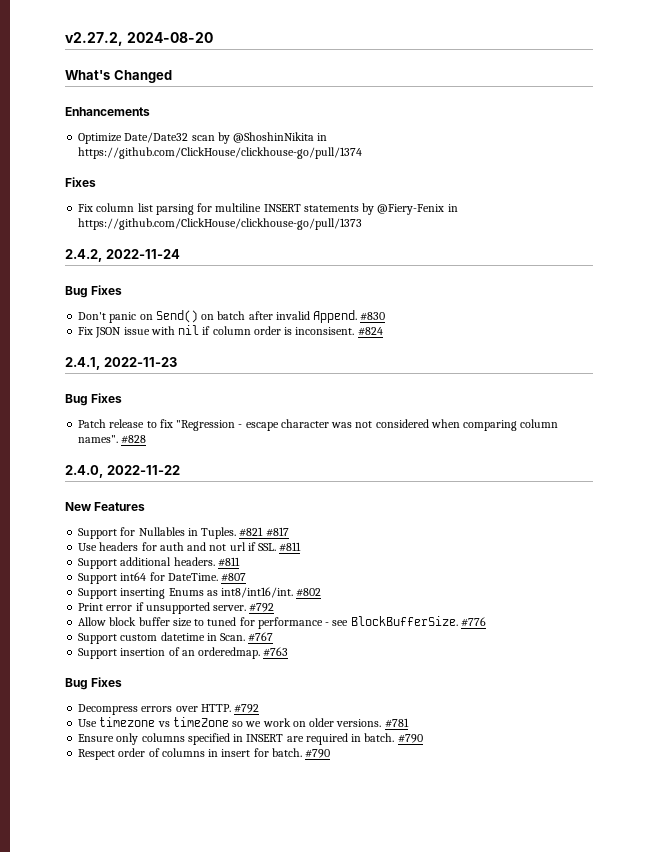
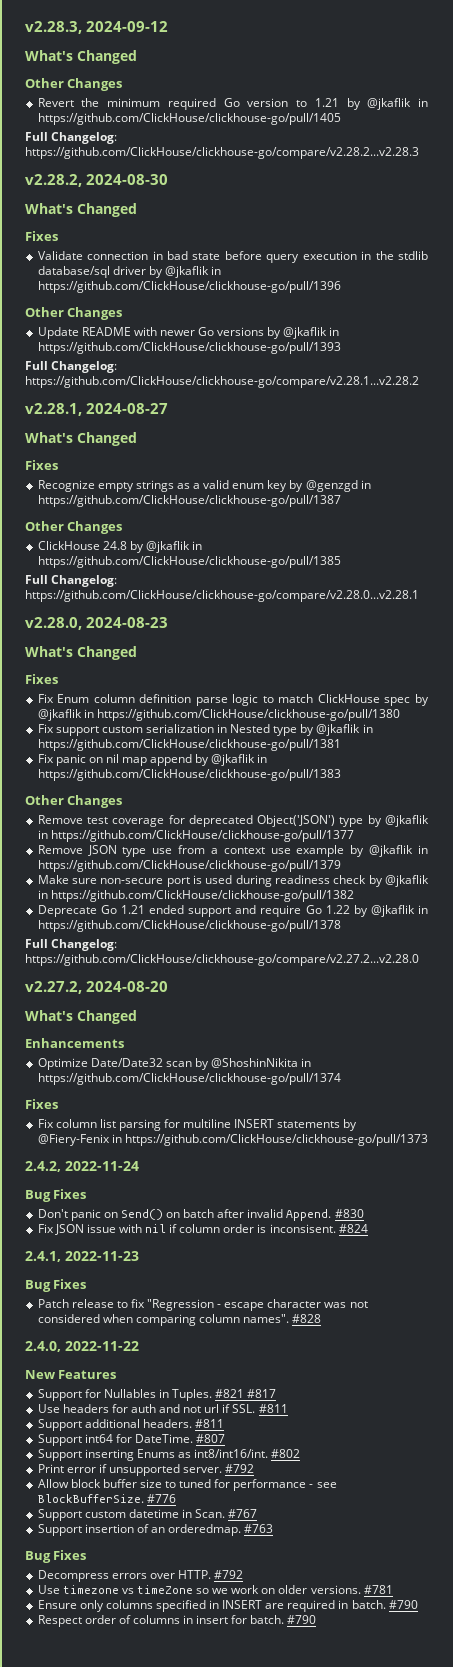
(65, 39) none -> [25,21,168,34] [25,50,137,64] [25,78,123,91] [37,98,429,110] [37,113,341,125] [25,132,118,144] [25,147,419,159] [25,174,168,187] [25,203,137,217] [25,231,58,241] [37,251,428,263] [37,266,222,278] [37,281,341,293] [25,307,123,320] [37,327,340,339] [37,342,341,354] [25,361,118,373] [25,376,419,388] [25,403,168,416] [25,432,137,446] [25,460,58,470] [37,480,371,492] [37,495,341,507] [25,521,123,534] [37,541,203,553] [37,556,341,568] [25,575,118,587] [25,590,419,602] [25,617,168,630] [25,646,137,660] [25,674,58,684] [37,694,430,706] [37,709,400,721] [37,724,373,736] [37,739,341,751] [37,754,268,766] [37,769,341,781] [25,795,123,808] [37,815,429,827] [37,830,354,842] [37,845,429,857] [37,860,341,872] [37,875,429,887] [37,890,354,902] [37,905,428,917] [37,920,341,932] [25,939,118,951] [25,954,419,966] v2.28.3, 2024-09-12 // What's Changed // Other Changes // Revert the minimum required Go version to 1.21 by @jkaflik in https://github.com/ClickHouse/clickhouse-go/pull/1405 // Full Changelog: https://github.com/ClickHouse/clickhouse-go/compare/v2.28.2...v2.28.3 // v2.28.2, 2024-08-30 // What's Changed // Fixes // Validate connection in bad state before query execution in the stdlib database/sql driver by @jkaflik in https://github.com/ClickHouse/clickhouse-go/pull/1396 // Other Changes // Update README with newer Go versions by @jkaflik in https://github.com/ClickHouse/clickhouse-go/pull/1393 // Full Changelog: https://github.com/ClickHouse/clickhouse-go/compare/v2.28.1...v2.28.2 // v2.28.1, 2024-08-27 // What's Changed // Fixes // Recognize empty strings as a valid enum key by @genzgd in https://github.com/ClickHouse/clickhouse-go/pull/1387 // Other Changes // ClickHouse 24.8 by @jkaflik in https://github.com/ClickHouse/clickhouse-go/pull/1385 // Full Changelog: https://github.com/ClickHouse/clickhouse-go/compare/v2.28.0...v2.28.1 // v2.28.0, 2024-08-23 // What's Changed // Fixes // Fix Enum column definition parse logic to match ClickHouse spec by @jkaflik in https://github.com/ClickHouse/clickhouse-go/pull/1380 // Fix support custom serialization in Nested type by @jkaflik in https://github.com/ClickHouse/clickhouse-go/pull/1381 // Fix panic on nil map append by @jkaflik in https://github.com/ClickHouse/clickhouse-go/pull/1383 // Other Changes // Remove test coverage for deprecated Object('JSON') type by @jkaflik in https://github.com/ClickHouse/clickhouse-go/pull/1377 // Remove JSON type use from a context use example by @jkaflik in https://github.com/ClickHouse/clickhouse-go/pull/1379 // Make sure non-secure port is used during readiness check by @jkaflik in https://github.com/ClickHouse/clickhouse-go/pull/1382 // Deprecate Go 1.21 ended support and require Go 1.22 by @jkaflik in https://github.com/ClickHouse/clickhouse-go/pull/1378 // Full Changelog: https://github.com/ClickHouse/clickhouse-go/compare/v2.27.2...v2.28.0 //

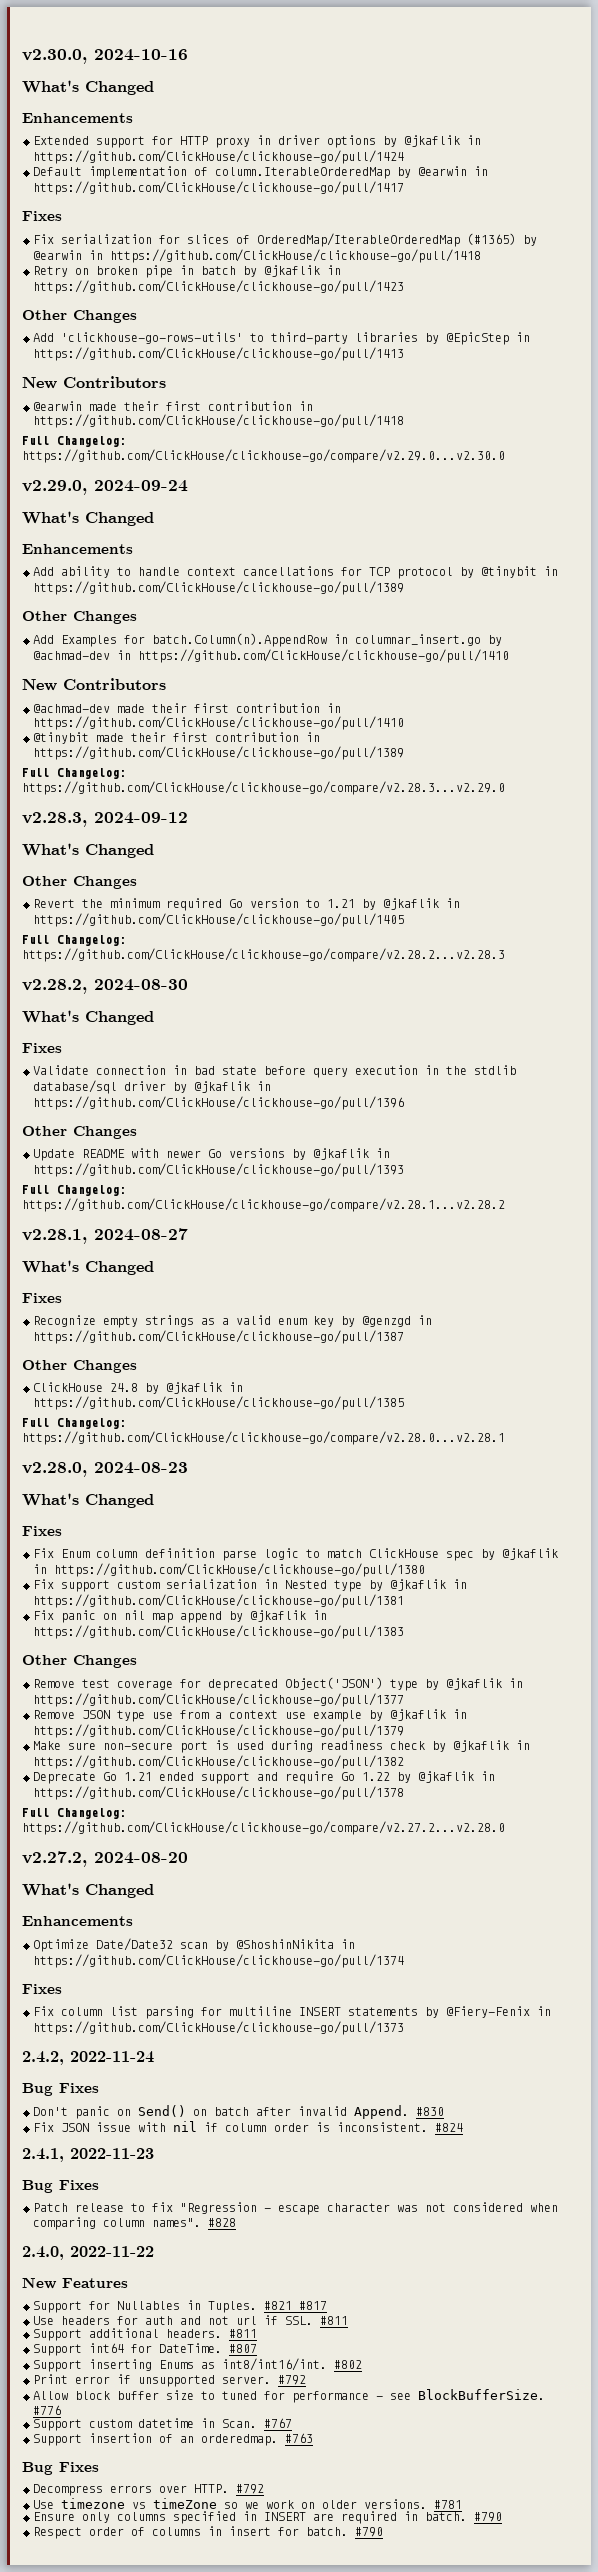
(25, 27) none -> [22,49,188,64] [22,80,154,95] [22,113,133,123] [33,135,481,148] [33,150,404,164] [33,166,488,179] [33,181,404,195] [22,211,62,221] [33,233,537,247] [33,249,481,263] [33,265,341,278] [33,280,404,294] [22,310,137,323] [33,332,530,345] [33,347,404,361] [22,376,166,389] [33,401,313,411] [33,414,404,428] [22,436,127,447] [22,449,505,463] [22,480,188,495] [22,511,154,526] [22,544,133,554] [33,566,558,579] [33,581,404,595] [22,611,137,624] [33,633,502,647] [33,649,509,663] [22,678,166,691] [33,703,341,713] [33,716,404,730] [33,732,320,744] [33,746,404,760] [22,768,127,779] [22,781,505,795] v2.30.0, 2024-10-16 // What's Changed // Enhancements // Extended support for HTTP proxy in driver options by @jkaflik in https://github.com/ClickHouse/clickhouse-go/pull/1424 // Default implementation of column.IterableOrderedMap by @earwin in https://github.com/ClickHouse/clickhouse-go/pull/1417 // Fixes // Fix serialization for slices of OrderedMap/IterableOrderedMap (#1365) by @earwin in https://github.com/ClickHouse/clickhouse-go/pull/1418 // Retry on broken pipe in batch by @jkaflik in https://github.com/ClickHouse/clickhouse-go/pull/1423 // Other Changes // Add 'clickhouse-go-rows-utils' to third-party libraries by @EpicStep in https://github.com/ClickHouse/clickhouse-go/pull/1413 // New Contributors // @earwin made their first contribution in https://github.com/ClickHouse/clickhouse-go/pull/1418 // Full Changelog: https://github.com/ClickHouse/clickhouse-go/compare/v2.29.0...v2.30.0 // v2.29.0, 2024-09-24 // What's Changed // Enhancements // Add ability to handle context cancellations for TCP protocol by @tinybit in https://github.com/ClickHouse/clickhouse-go/pull/1389 // Other Changes // Add Examples for batch.Column(n).AppendRow in columnar_insert.go by @achmad-dev in https://github.com/ClickHouse/clickhouse-go/pull/1410 // New Contributors // @achmad-dev made their first contribution in https://github.com/ClickHouse/clickhouse-go/pull/1410 // @tinybit made their first contribution in https://github.com/ClickHouse/clickhouse-go/pull/1389 // Full Changelog: https://github.com/ClickHouse/clickhouse-go/compare/v2.28.3...v2.29.0 //
[269,1224,336,1233] inconsisent. -> [337,2122,428,2132] inconsistent.

